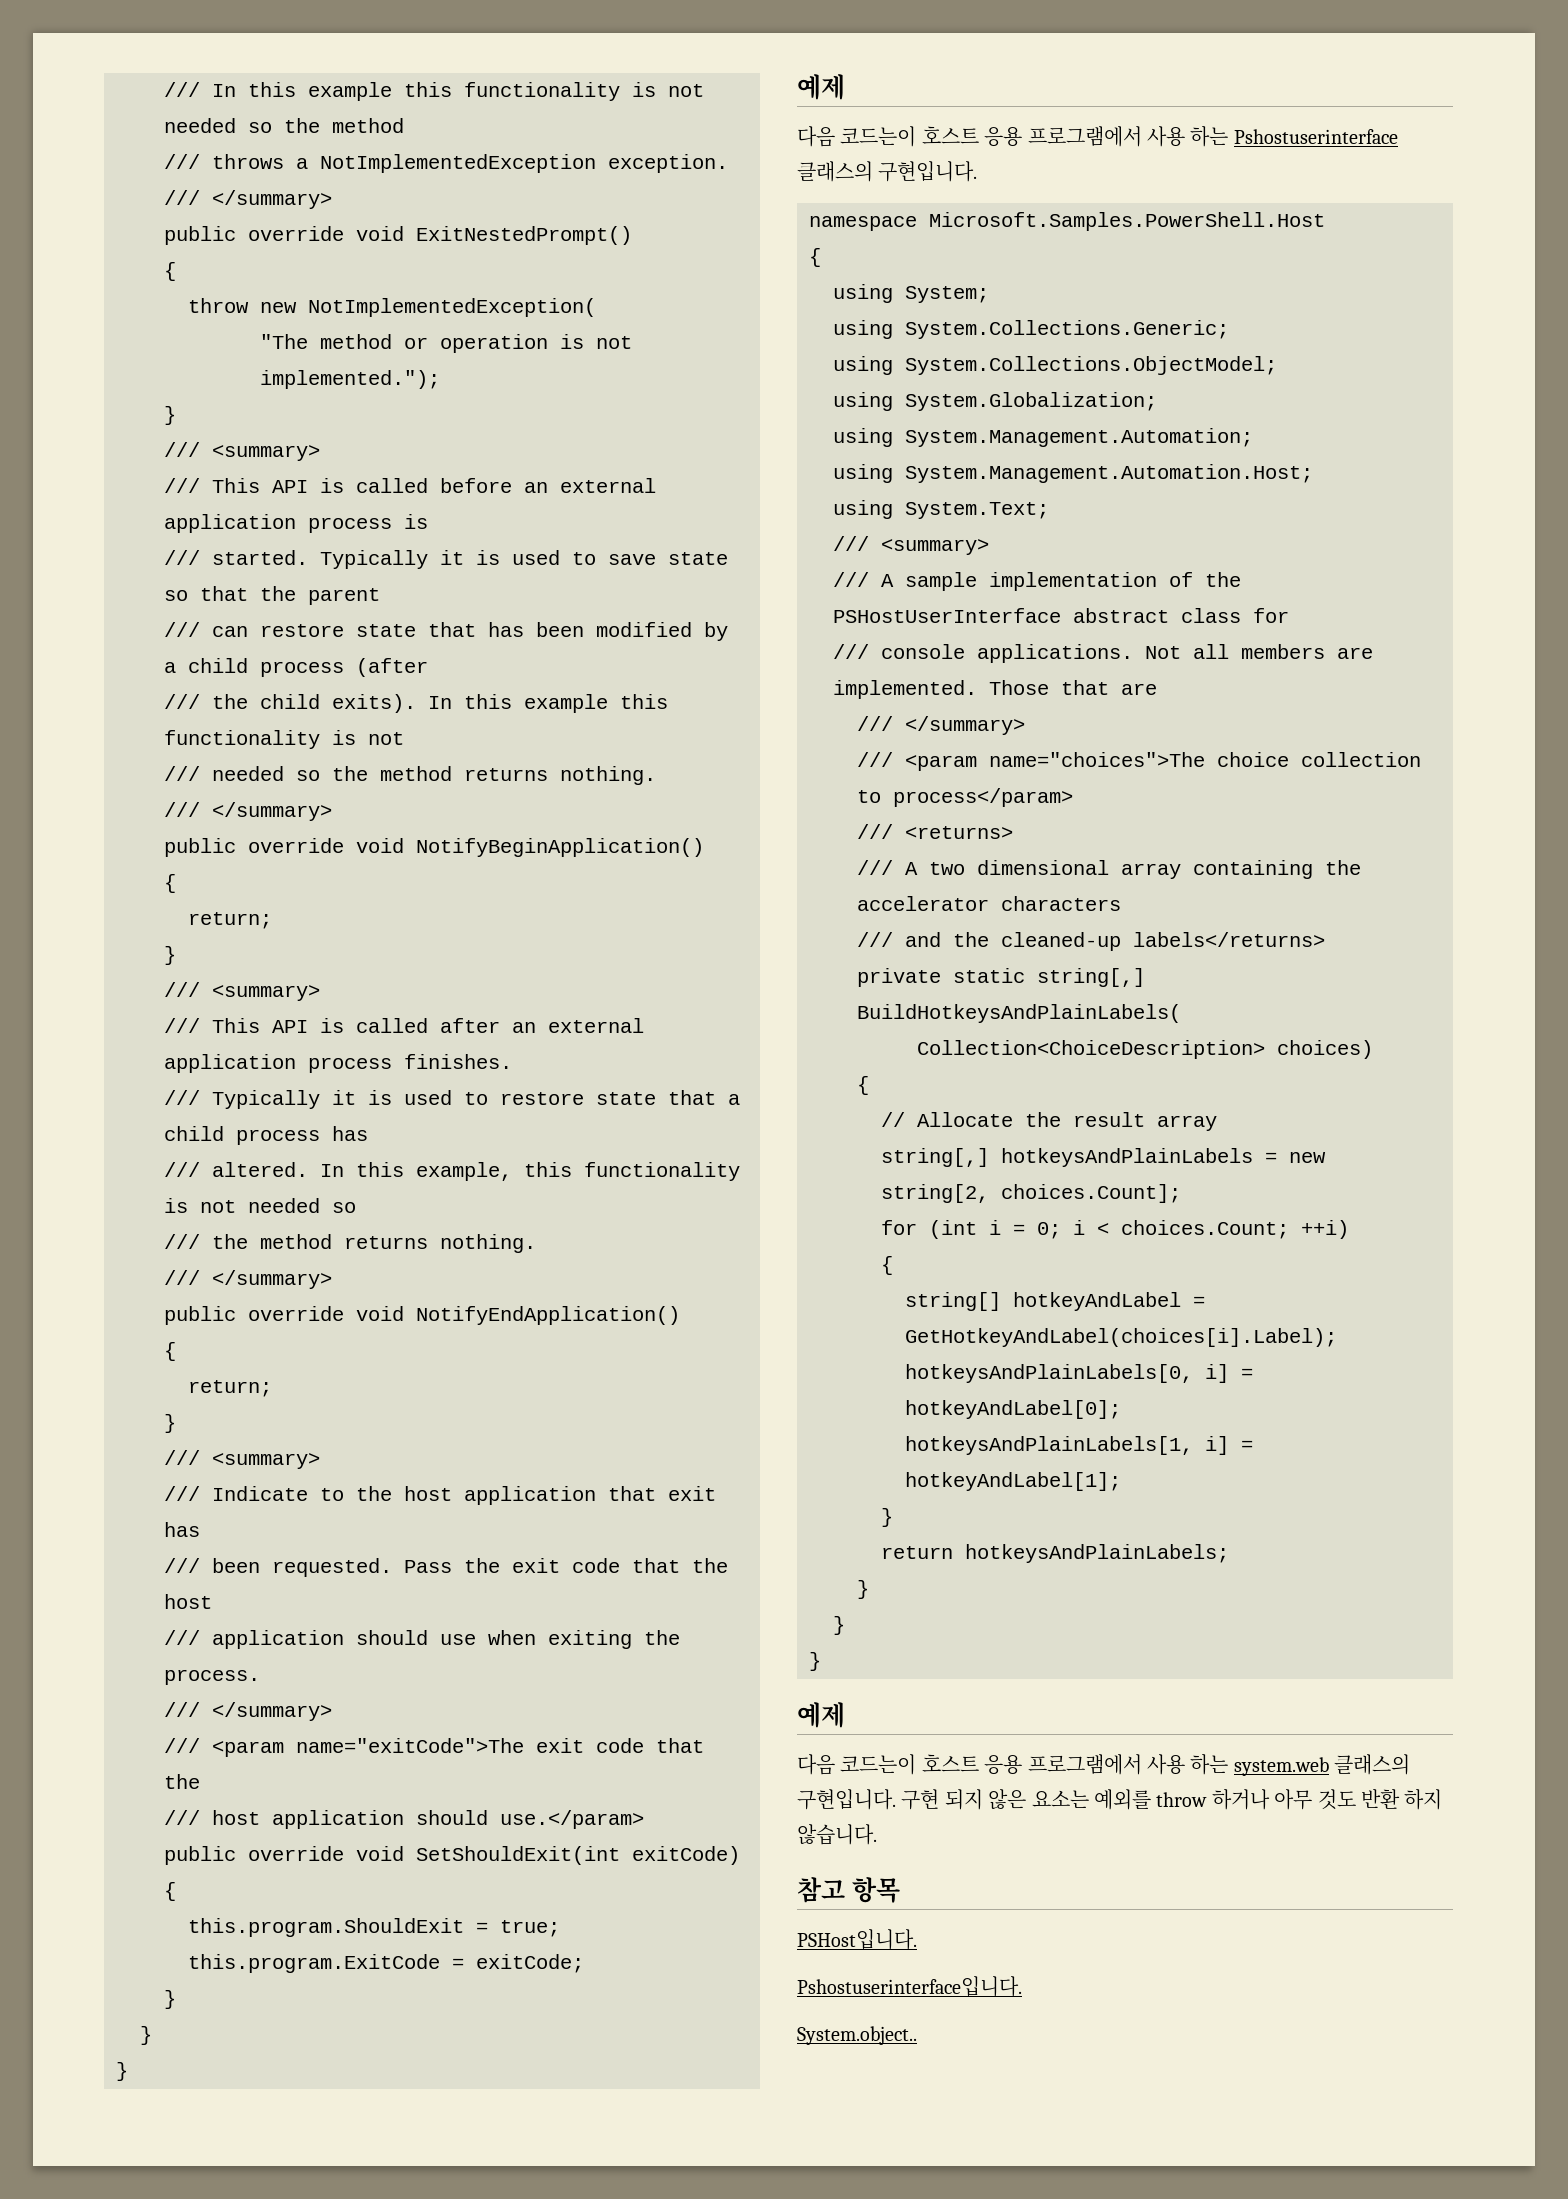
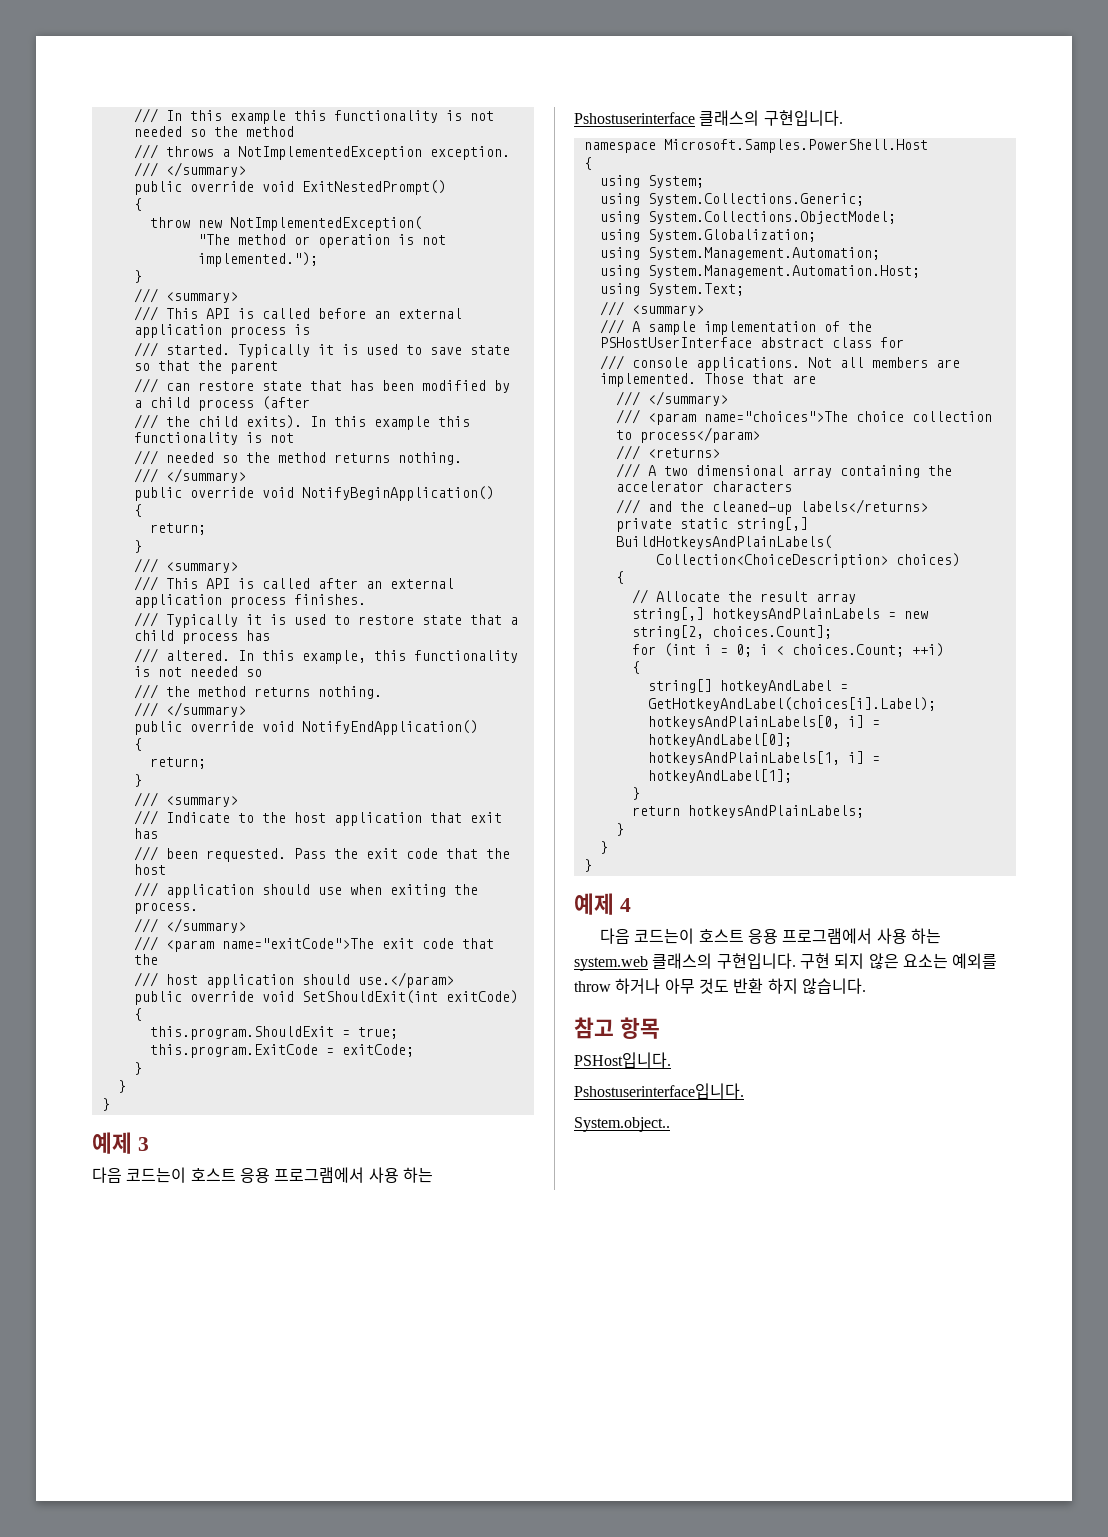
(845, 87) none -> [137,1137,149,1151] 3
(845, 1715) none -> [619,898,631,912] 4

